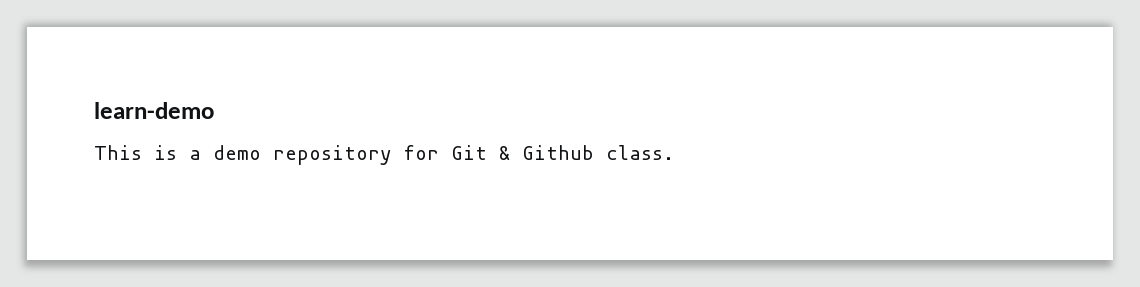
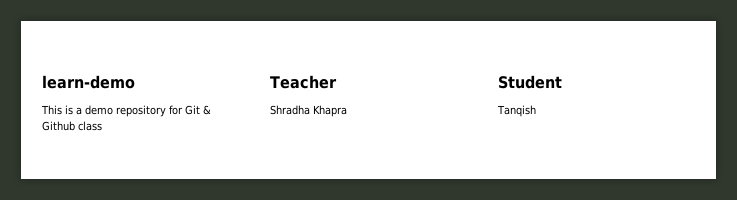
[606,145,674,160] class. -> [78,121,102,131] [270,75,337,89] [270,105,347,117] [498,75,562,89] [497,105,536,117] class // Teacher // Shradha Khapra // Student // Tanqish

